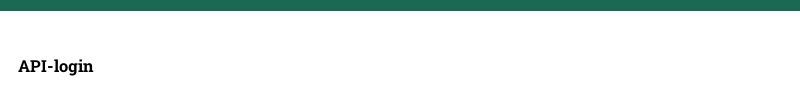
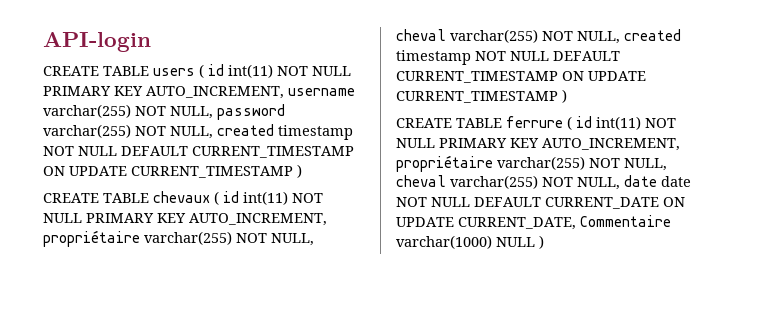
(94, 67) none -> [43,64,351,78] [43,86,355,99] [43,104,285,120] [43,124,353,140] [43,146,354,158] [43,164,302,178] [43,191,323,205] [43,213,327,226] [43,230,314,247] [396,29,681,44] [396,50,620,65] [396,71,646,83] [396,89,567,103] [396,116,676,130] [396,138,680,151] [396,155,667,172] [396,175,691,190] [396,197,685,209] [396,215,671,230] [396,235,544,249] // CREATE TABLE users ( id int(11) NOT NULL PRIMARY KEY AUTO_INCREMENT, username varchar(255) NOT NULL, password varchar(255) NOT NULL, created timestamp NOT NULL DEFAULT CURRENT_TIMESTAMP ON UPDATE CURRENT_TIMESTAMP ) // CREATE TABLE chevaux ( id int(11) NOT NULL PRIMARY KEY AUTO_INCREMENT, propriétaire varchar(255) NOT NULL, cheval varchar(255) NOT NULL, created timestamp NOT NULL DEFAULT CURRENT_TIMESTAMP ON UPDATE CURRENT_TIMESTAMP ) // CREATE TABLE ferrure ( id int(11) NOT NULL PRIMARY KEY AUTO_INCREMENT, propriétaire varchar(255) NOT NULL, cheval varchar(255) NOT NULL, date date NOT NULL DEFAULT CURRENT_DATE ON UPDATE CURRENT_DATE, Commentaire varchar(1000) NULL )

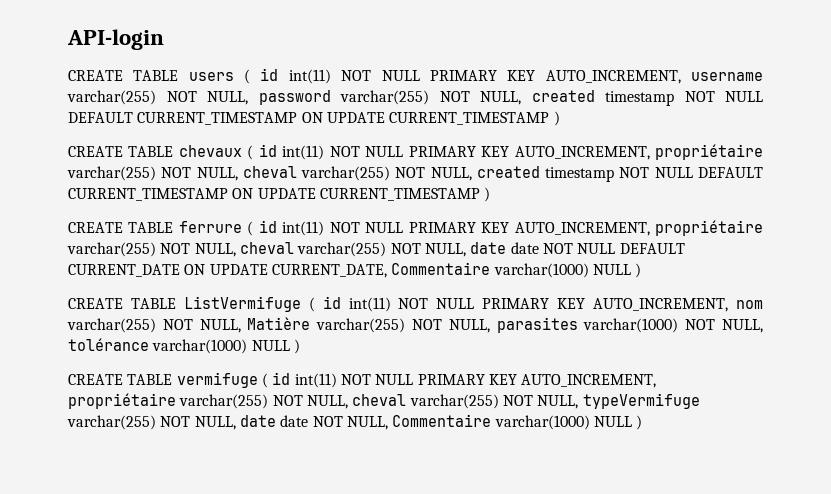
(544, 242) none -> [68,296,763,312] [67,317,763,333] [68,338,300,354] [68,372,657,388] [68,393,700,409] [67,414,643,430] // CREATE TABLE ListVermifuge ( id int(11) NOT NULL PRIMARY KEY AUTO_INCREMENT, nom varchar(255) NOT NULL, Matière varchar(255) NOT NULL, parasites varchar(1000) NOT NULL, tolérance varchar(1000) NULL ) // CREATE TABLE vermifuge ( id int(11) NOT NULL PRIMARY KEY AUTO_INCREMENT, propriétaire varchar(255) NOT NULL, cheval varchar(255) NOT NULL, typeVermifuge varchar(255) NOT NULL, date date NOT NULL, Commentaire varchar(1000) NULL )

